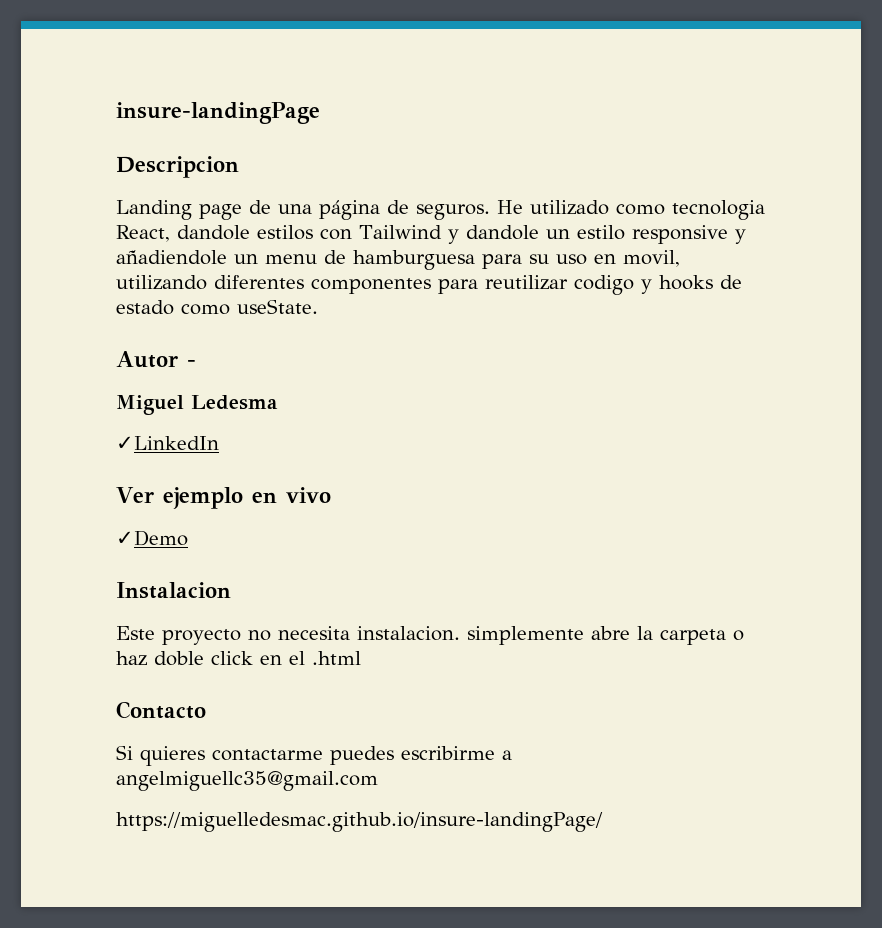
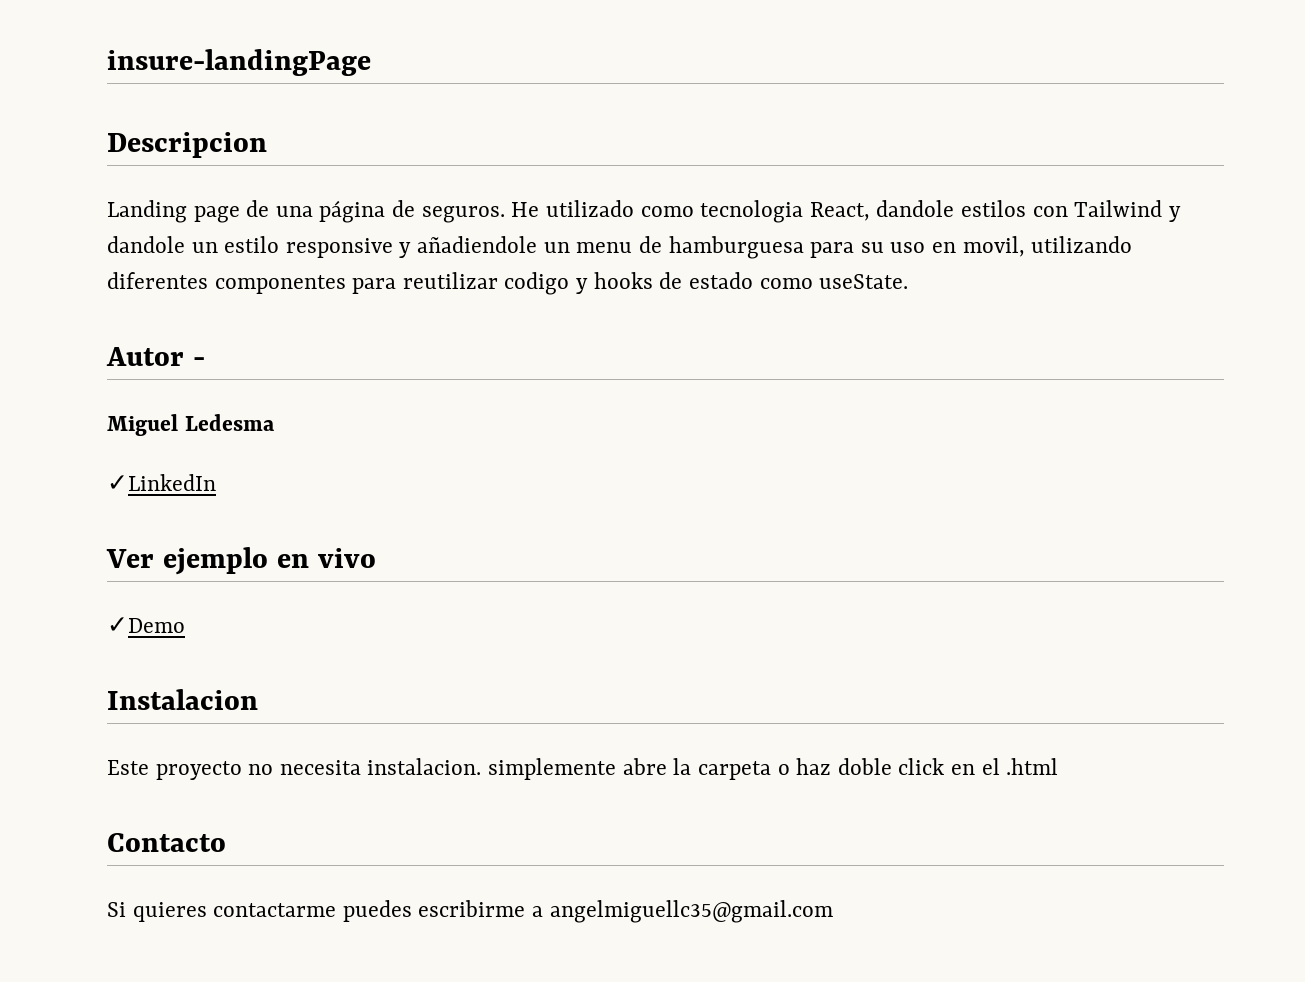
[116,812,603,832] // https://miguelledesmac.github.io/insure-landingPage/ -> (833, 911) none

